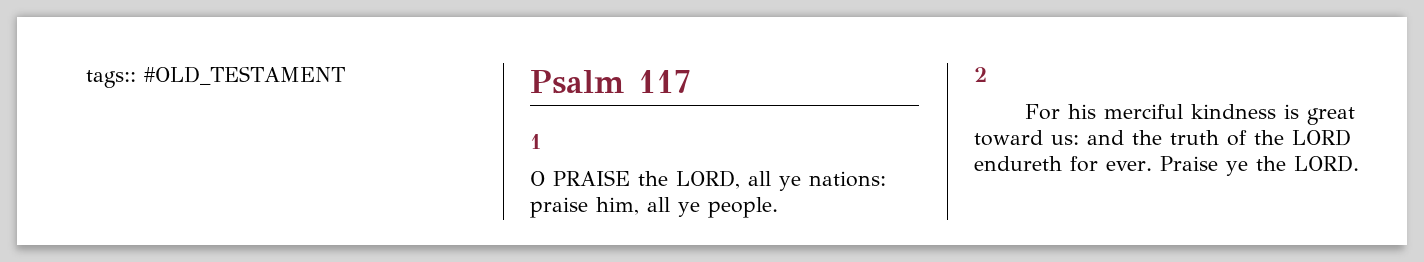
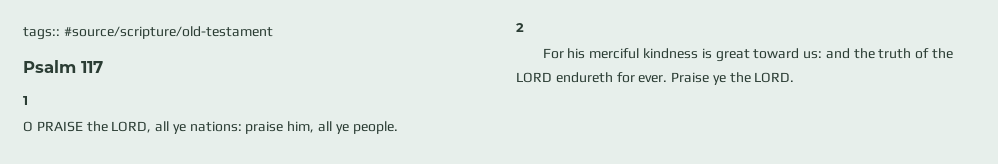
[144,66,345,85] #OLD_TESTAMENT -> [63,26,273,39] #source/scripture/old-testament

